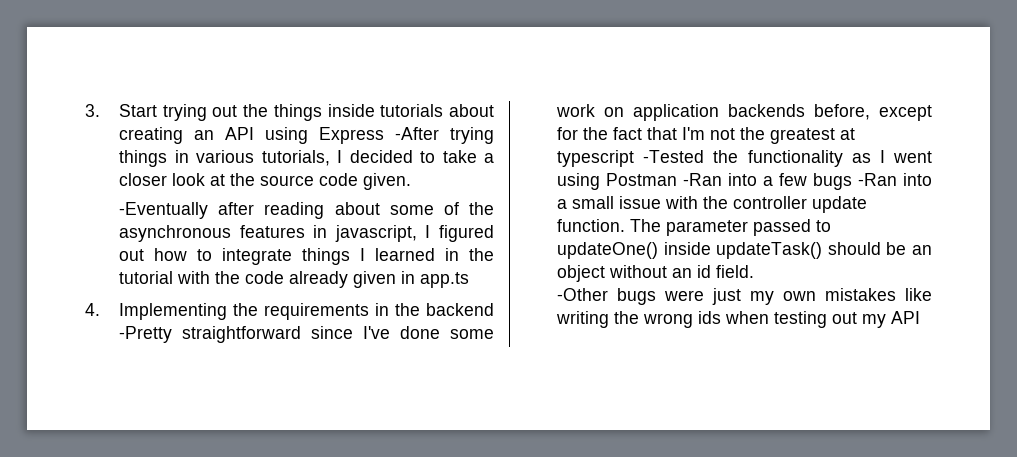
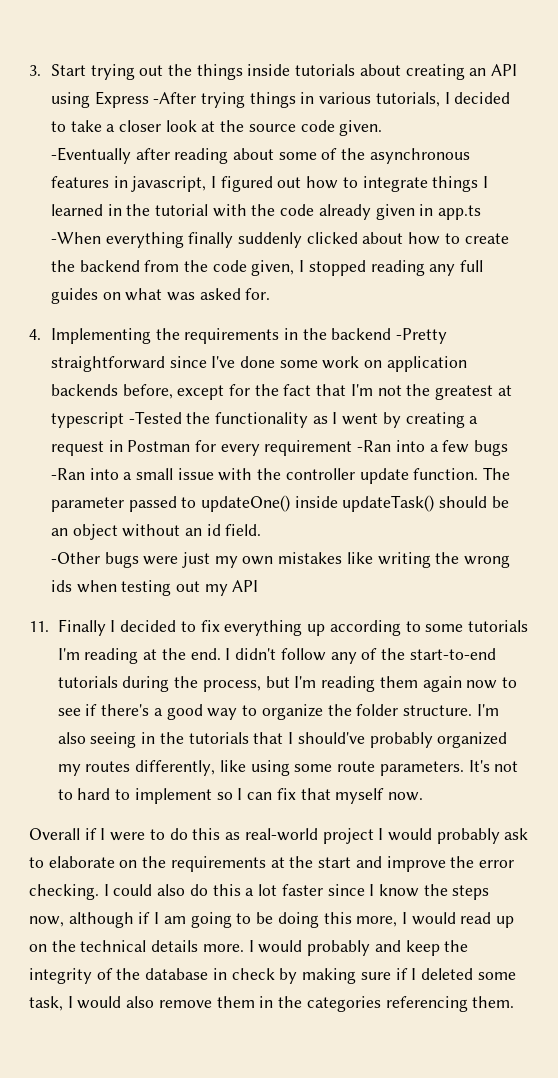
(470, 280) none -> [50,232,509,248] [50,260,484,276] [50,288,271,304] -When everything finally suddenly clicked about how to create the backend from the code given, I stopped reading any full guides on what was asked for.
[557,173,678,190] using Postman -> [382,412,479,428] [50,440,353,456] by creating a request in Postman for every requirement
(921, 317) none -> [29,619,529,636] [57,648,496,664] [57,676,518,692] [57,704,499,720] [57,732,508,748] [57,760,519,776] [57,788,423,804] [29,828,529,844] [29,856,514,872] [29,884,490,900] [29,912,515,928] [29,940,469,956] [29,968,516,984] [29,996,515,1012] // 11. Finally I decided to fix everything up according to some tutorials I'm reading at the end. I didn't follow any of the start-to-end tutorials during the process, but I'm reading them again now to see if there's a good way to organize the folder structure. I'm also seeing in the tutorials that I should've probably organized my routes differently, like using some route parameters. It's not to hard to implement so I can fix that myself now. // Overall if I were to do this as real-world project I would probably ask to elaborate on the requirements at the start and improve the error checking. I could also do this a lot faster since I know the steps now, although if I am going to be doing this more, I would read up on the technical details more. I would probably and keep the integrity of the database in check by making sure if I deleted some task, I would also remove them in the categories referencing them.

